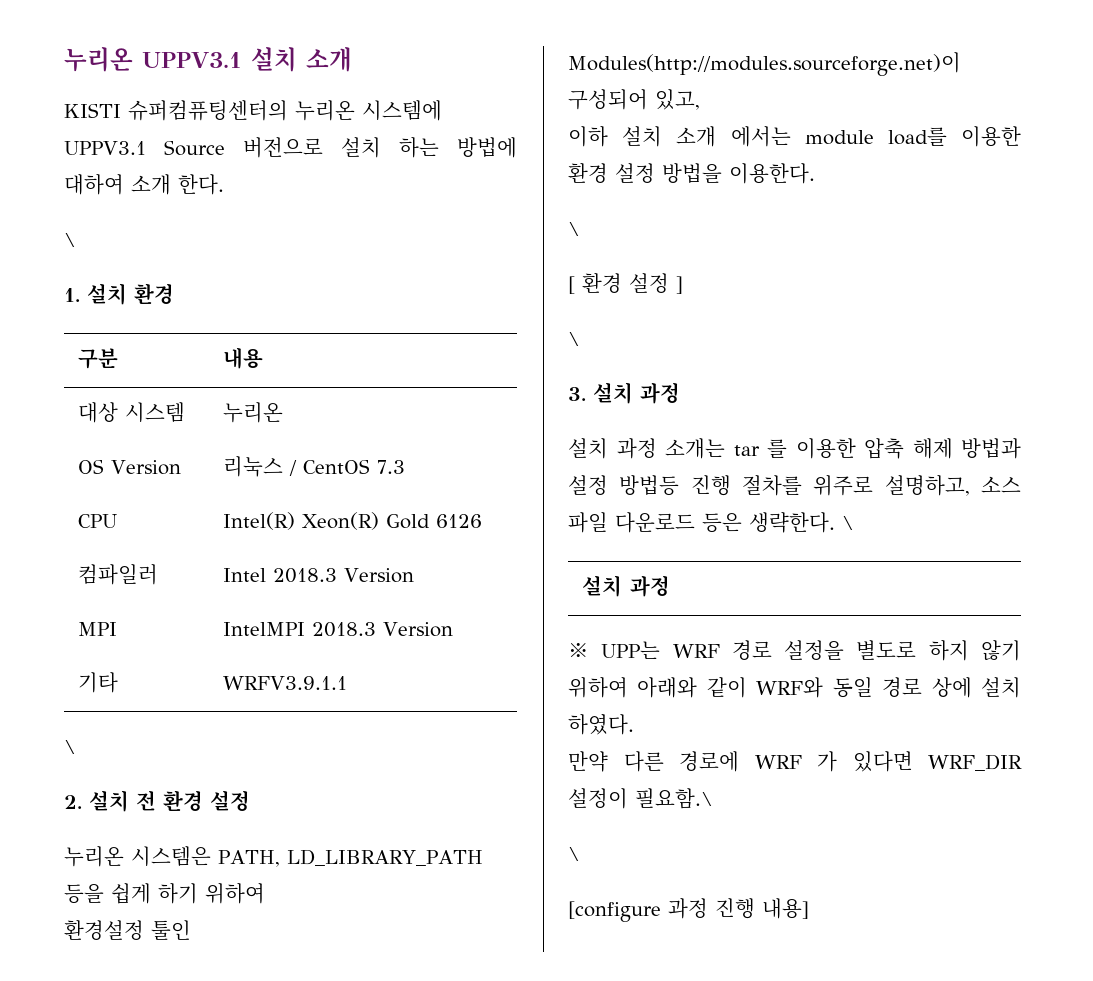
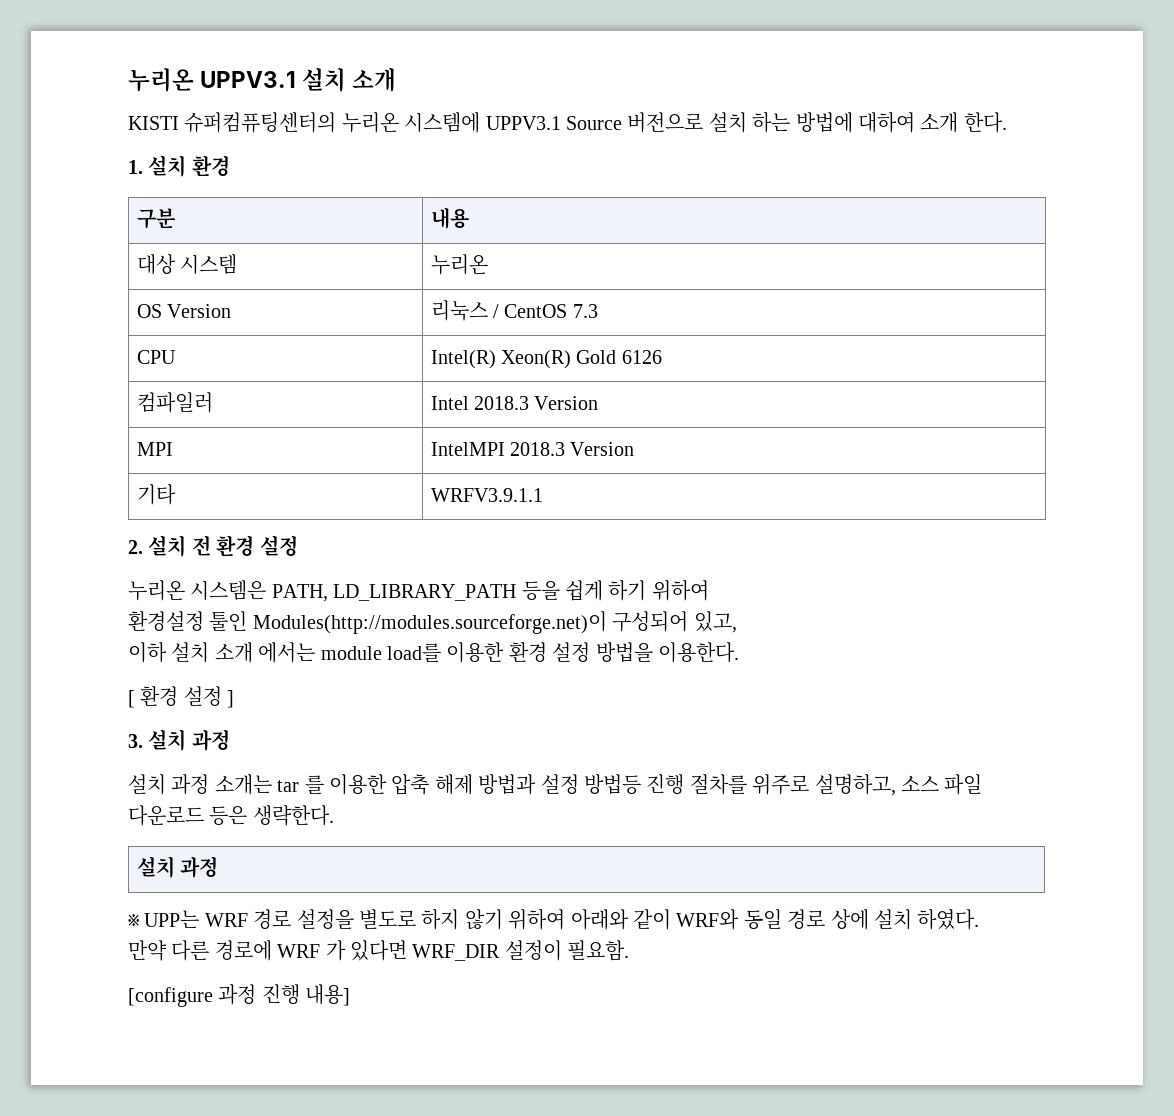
[64,233,76,247] // \ -> (1007, 122) none
[64,740,76,754] // \ -> (543, 495) none
[568,222,580,236] // \ -> (739, 652) none
[568,332,580,346] // \ -> (235, 699) none
[842,516,854,530] \ -> (334, 815) none
[635,788,713,809] [568,847,580,861] 필요함.\ // \ -> [567,940,630,961] 필요함.

